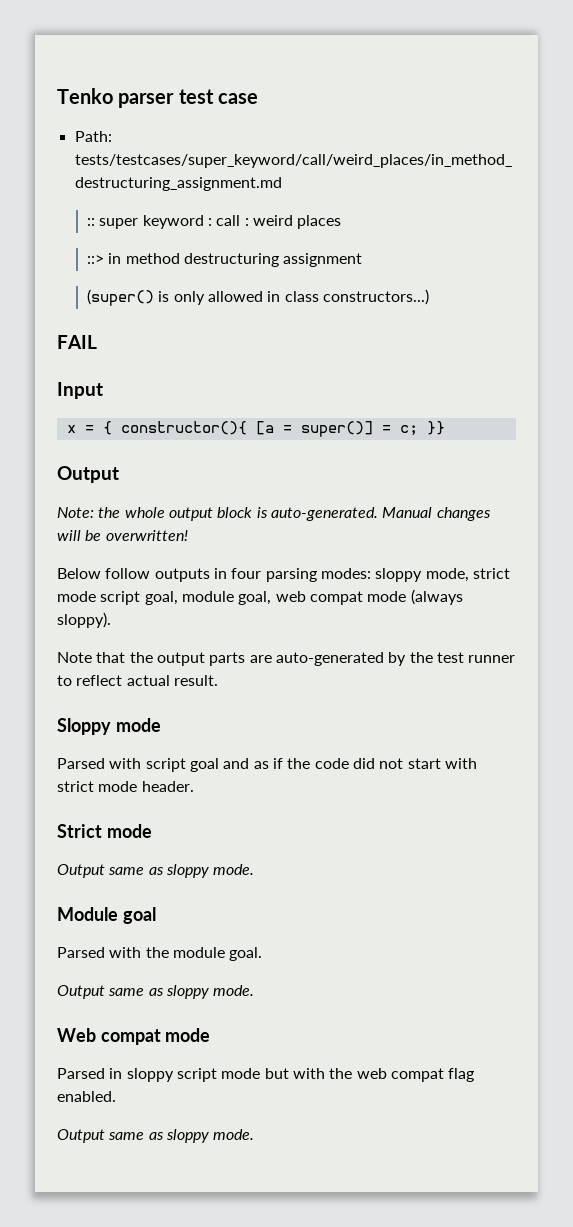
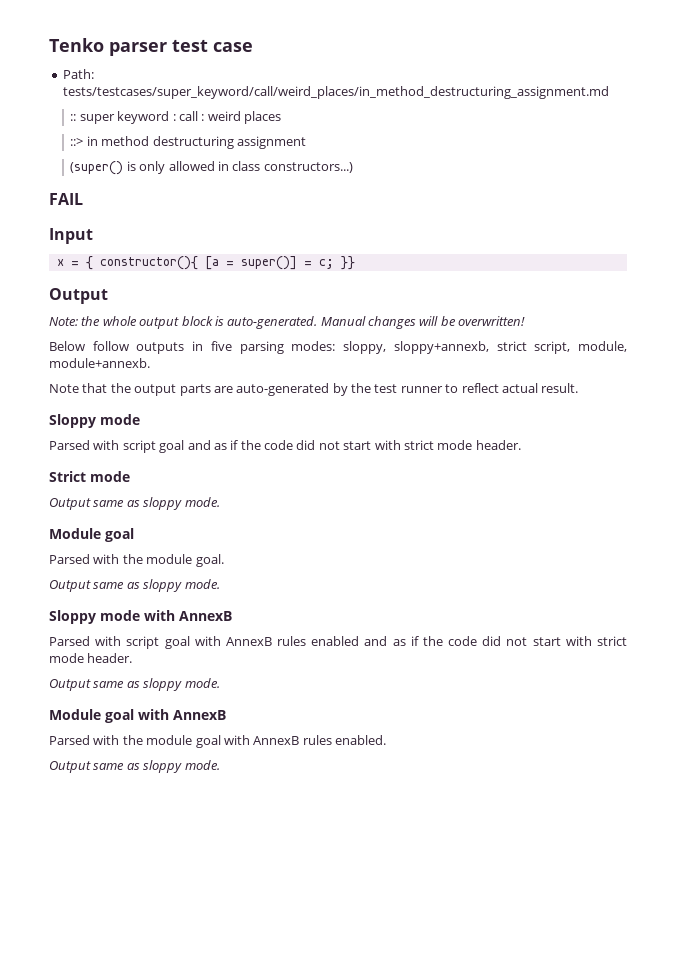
[231,568,262,579] four -> [210,341,232,351] five
[375,568,510,582] [57,589,463,605] [57,612,111,628] sloppy mode, strict mode script goal, module goal, web compat mode (always sloppy). -> [343,341,627,354] [49,358,150,368] sloppy, sloppy+annexb, strict script, module, module+annexb.
[57,1028,211,1045] [57,1068,475,1082] Web compat mode // Parsed in sloppy script mode but with the web compat flag -> [49,610,232,624] [49,636,628,649] [49,653,133,663] [49,678,220,691] [49,709,226,723] [49,735,332,748] Sloppy mode with AnnexB // Parsed with script goal with AnnexB rules enabled and as if the code did not start with strict mode header. // Output same as sloppy mode. // Module goal with AnnexB // Parsed with the module goal with AnnexB rules

